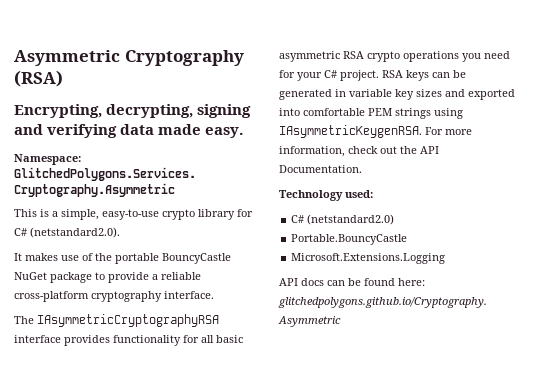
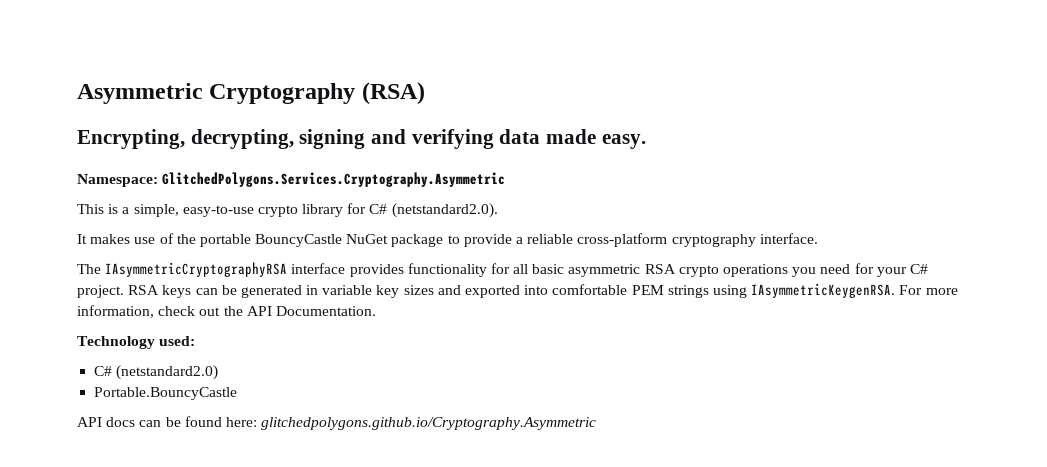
[291,253,446,264] // Microsoft.Extensions.Logging -> (238, 393) none

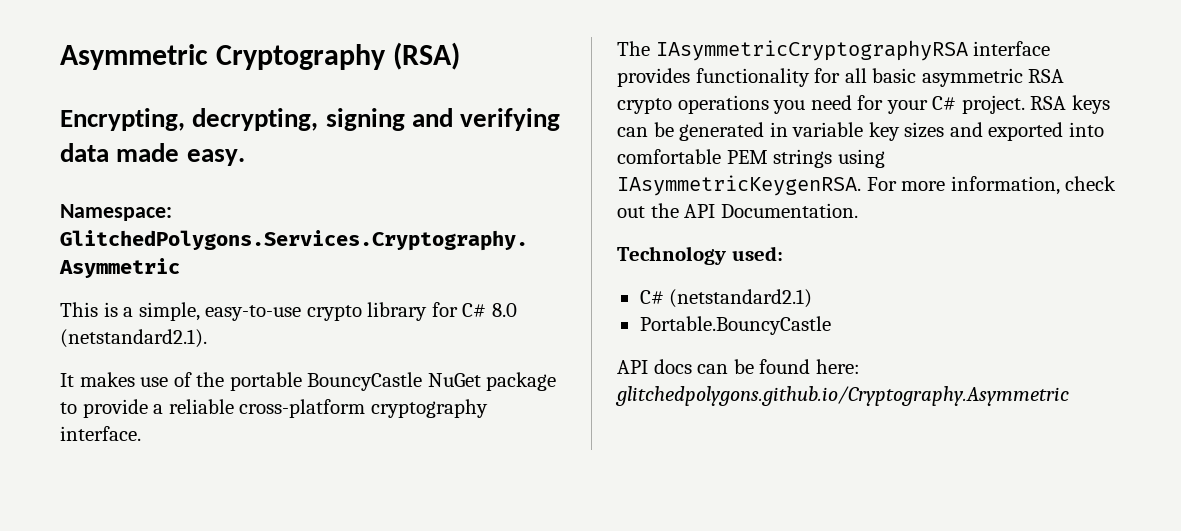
[391,203,498,218] (netstandard2.0). -> [491,303,517,317] [60,329,207,348] 8.0 (netstandard2.1).
[116,365,219,380] (netstandard2.0) -> [669,289,813,308] (netstandard2.1)

